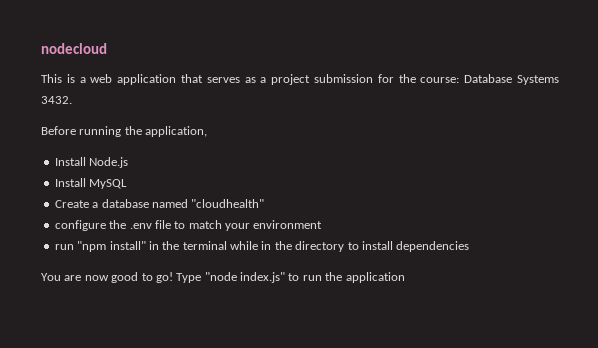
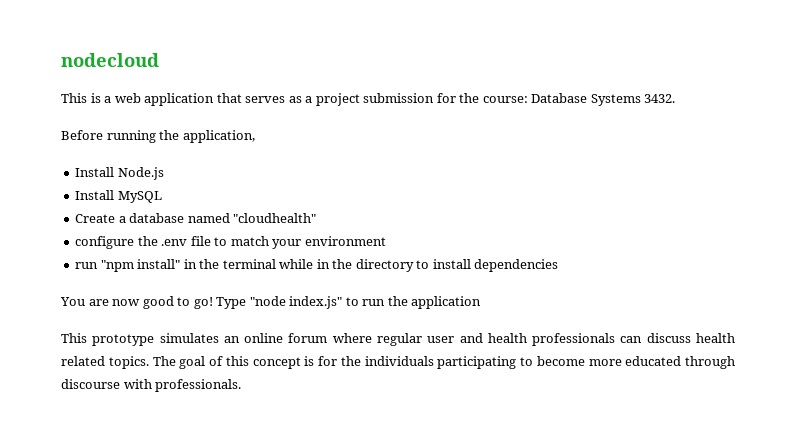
(405, 277) none -> [61,333,736,346] [61,356,735,369] [61,379,242,392] // This prototype simulates an online forum where regular user and health professionals can discuss health related topics. The goal of this concept is for the individuals participating to become more educated through discourse with professionals.

